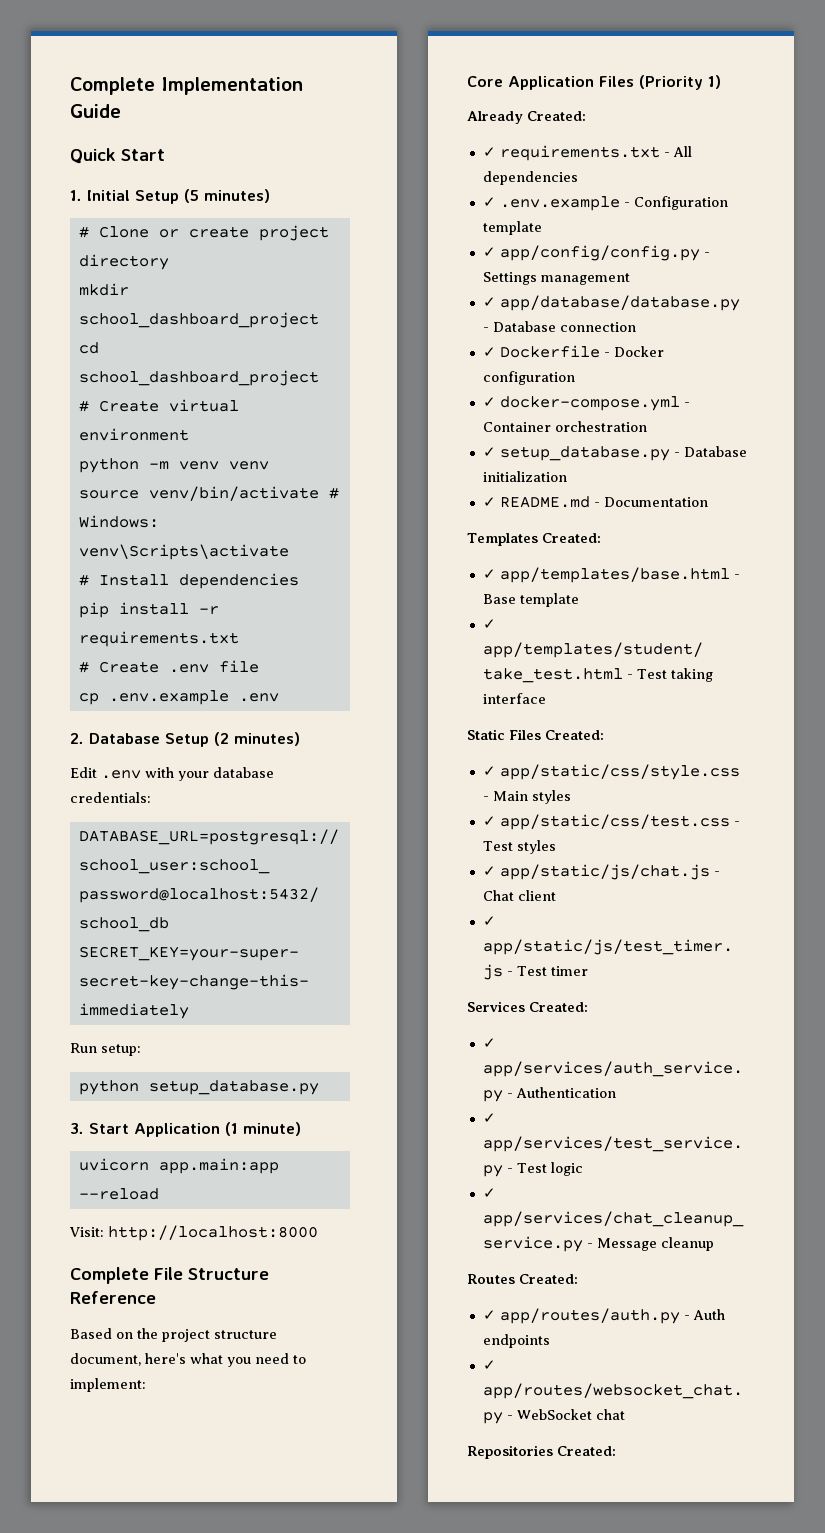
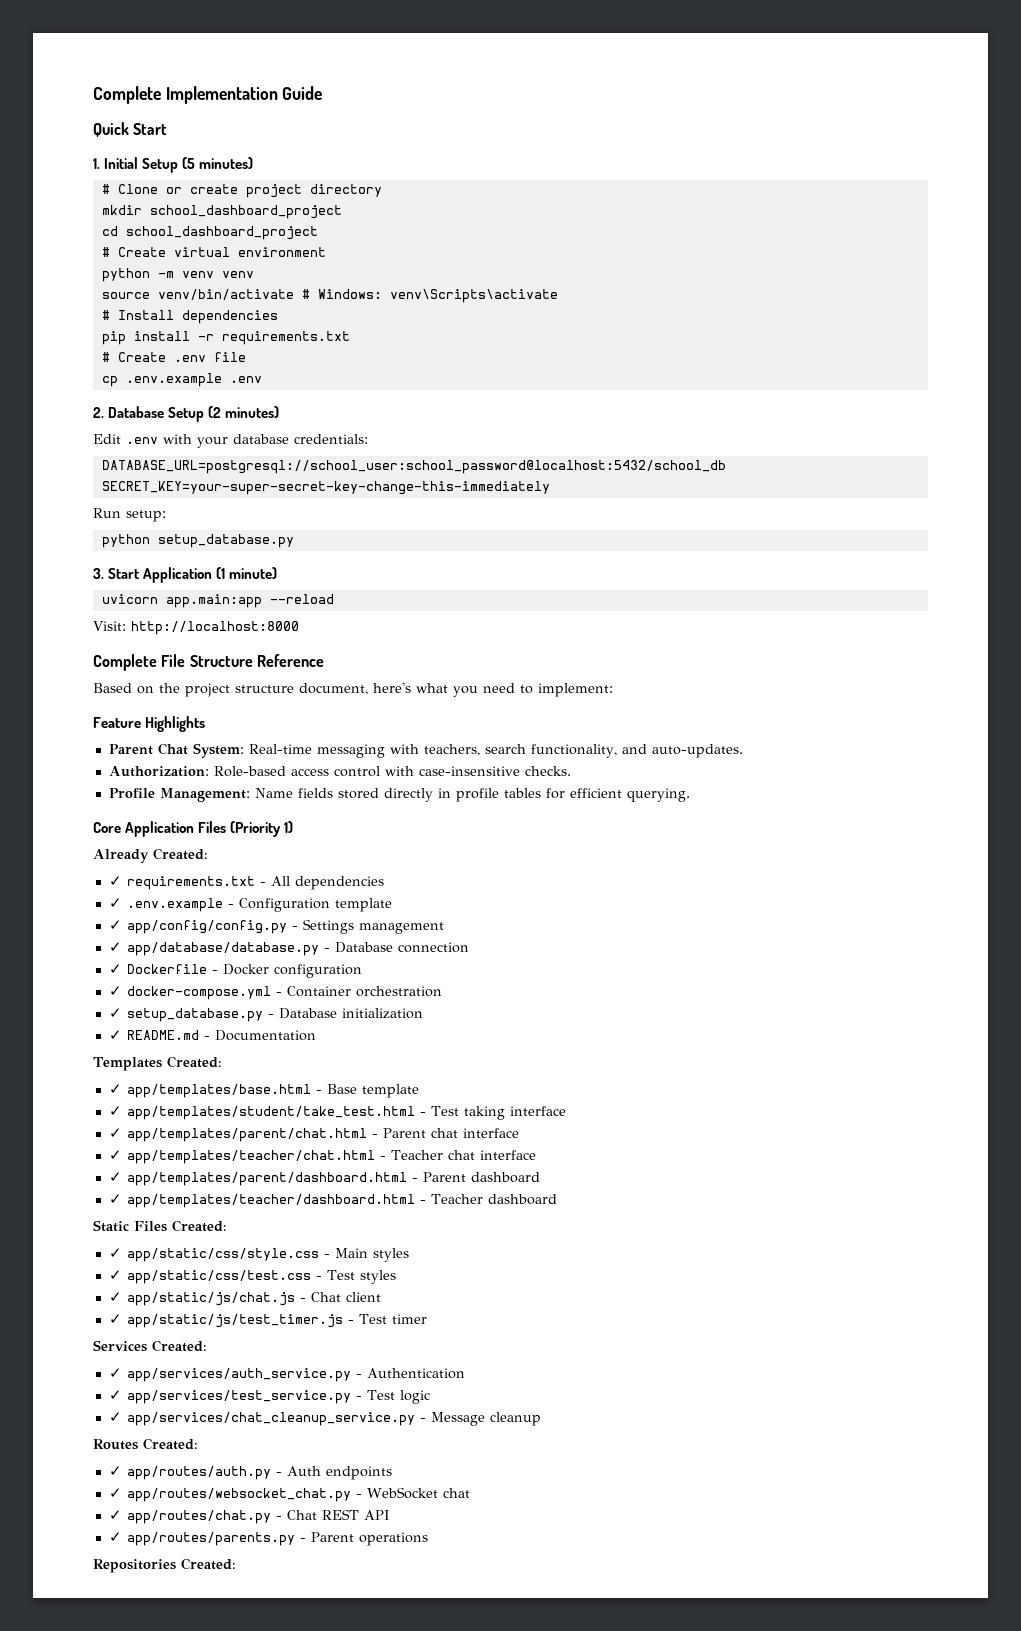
(146, 1385) none -> [93,716,206,732] [108,743,743,758] [108,766,571,777] [108,788,690,802] // Feature Highlights // Parent Chat System: Real-time messaging with teachers, search functionality, and auto-updates. // Authorization: Role-based access control with case-insensitive checks. // Profile Management: Name fields stored directly in profile tables for efficient querying.
(546, 698) none -> [108,1128,519,1142] [108,1150,536,1164] [108,1172,540,1186] [108,1194,557,1208] // ✓ app/templates/parent/chat.html - Parent chat interface // ✓ app/templates/teacher/chat.html - Teacher chat interface // ✓ app/templates/parent/dashboard.html - Parent dashboard // ✓ app/templates/teacher/dashboard.html - Teacher dashboard
(625, 1414) none -> [108,1509,390,1524] [108,1532,428,1546] // ✓ app/routes/chat.py - Chat REST API // ✓ app/routes/parents.py - Parent operations

